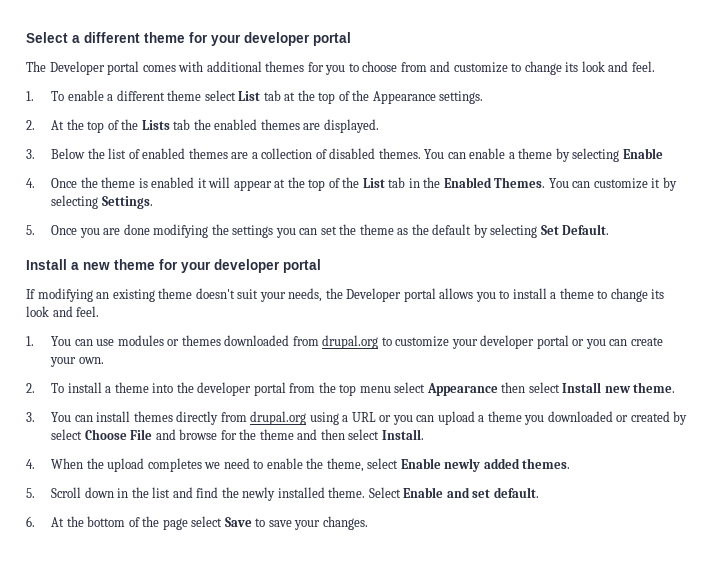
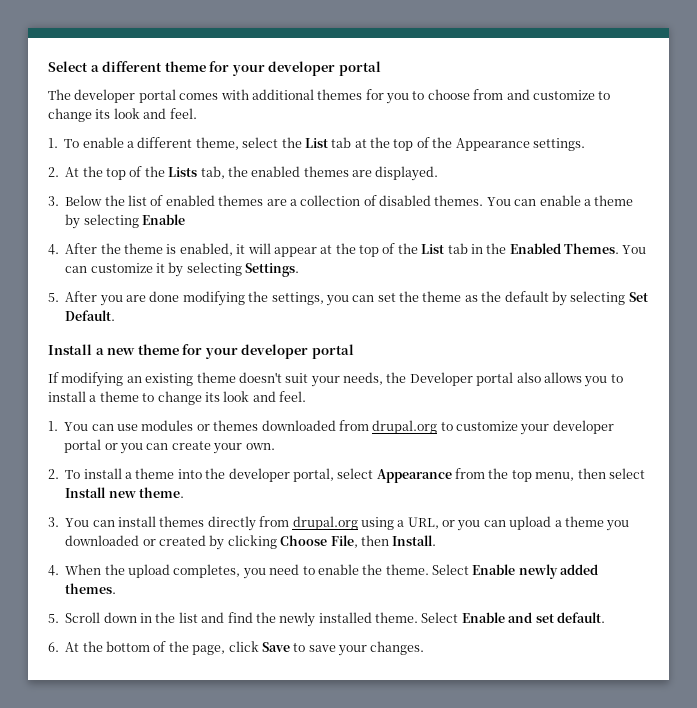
[49,61,105,75] Developer -> [74,89,136,103] developer
[167,90,236,101] theme select -> [195,137,302,150] theme, select the
[173,119,191,130] tab -> [200,166,225,179] tab,
[51,178,78,188] Once -> [65,243,98,254] After
[151,177,195,188] enabled -> [179,243,233,256] enabled,
[51,225,78,235] Once -> [65,291,98,302] After
[232,225,274,238] settings -> [271,292,324,305] settings,
(436, 295) none -> [516,372,541,383] also
[253,382,498,396] portal from the top menu select Appearance -> [292,468,575,483] portal, select Appearance from the top menu,
[351,412,376,422] URL -> [407,517,439,529] URL,
[51,429,380,440] select Choose File and browse for the theme and then select -> [227,535,389,549] clicking Choose File, then
[147,458,221,472] completes we -> [173,564,266,579] completes, you
[326,458,399,472] theme, select -> [385,564,469,575] theme. Select
[162,516,223,530] page select -> [192,641,259,655] page, click

